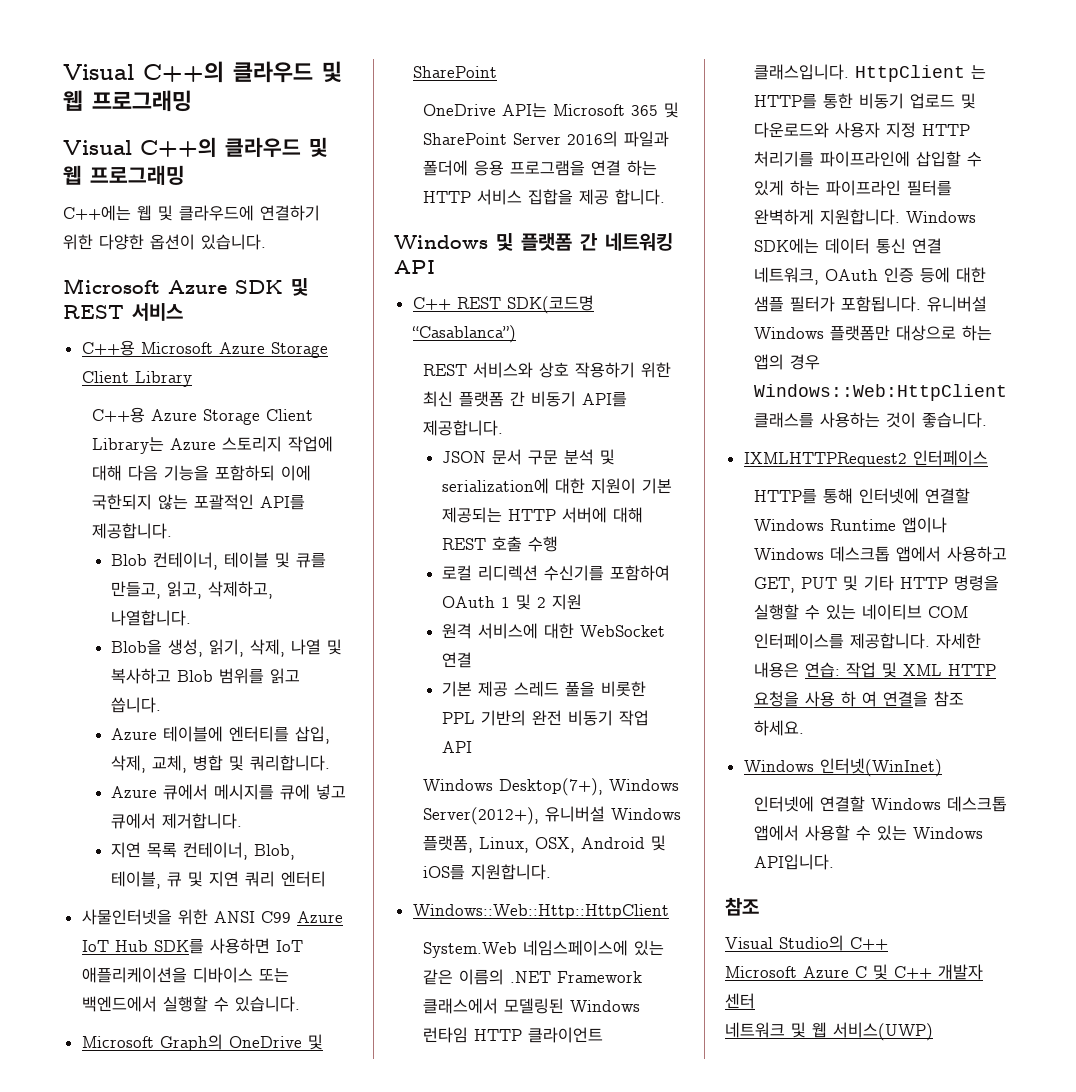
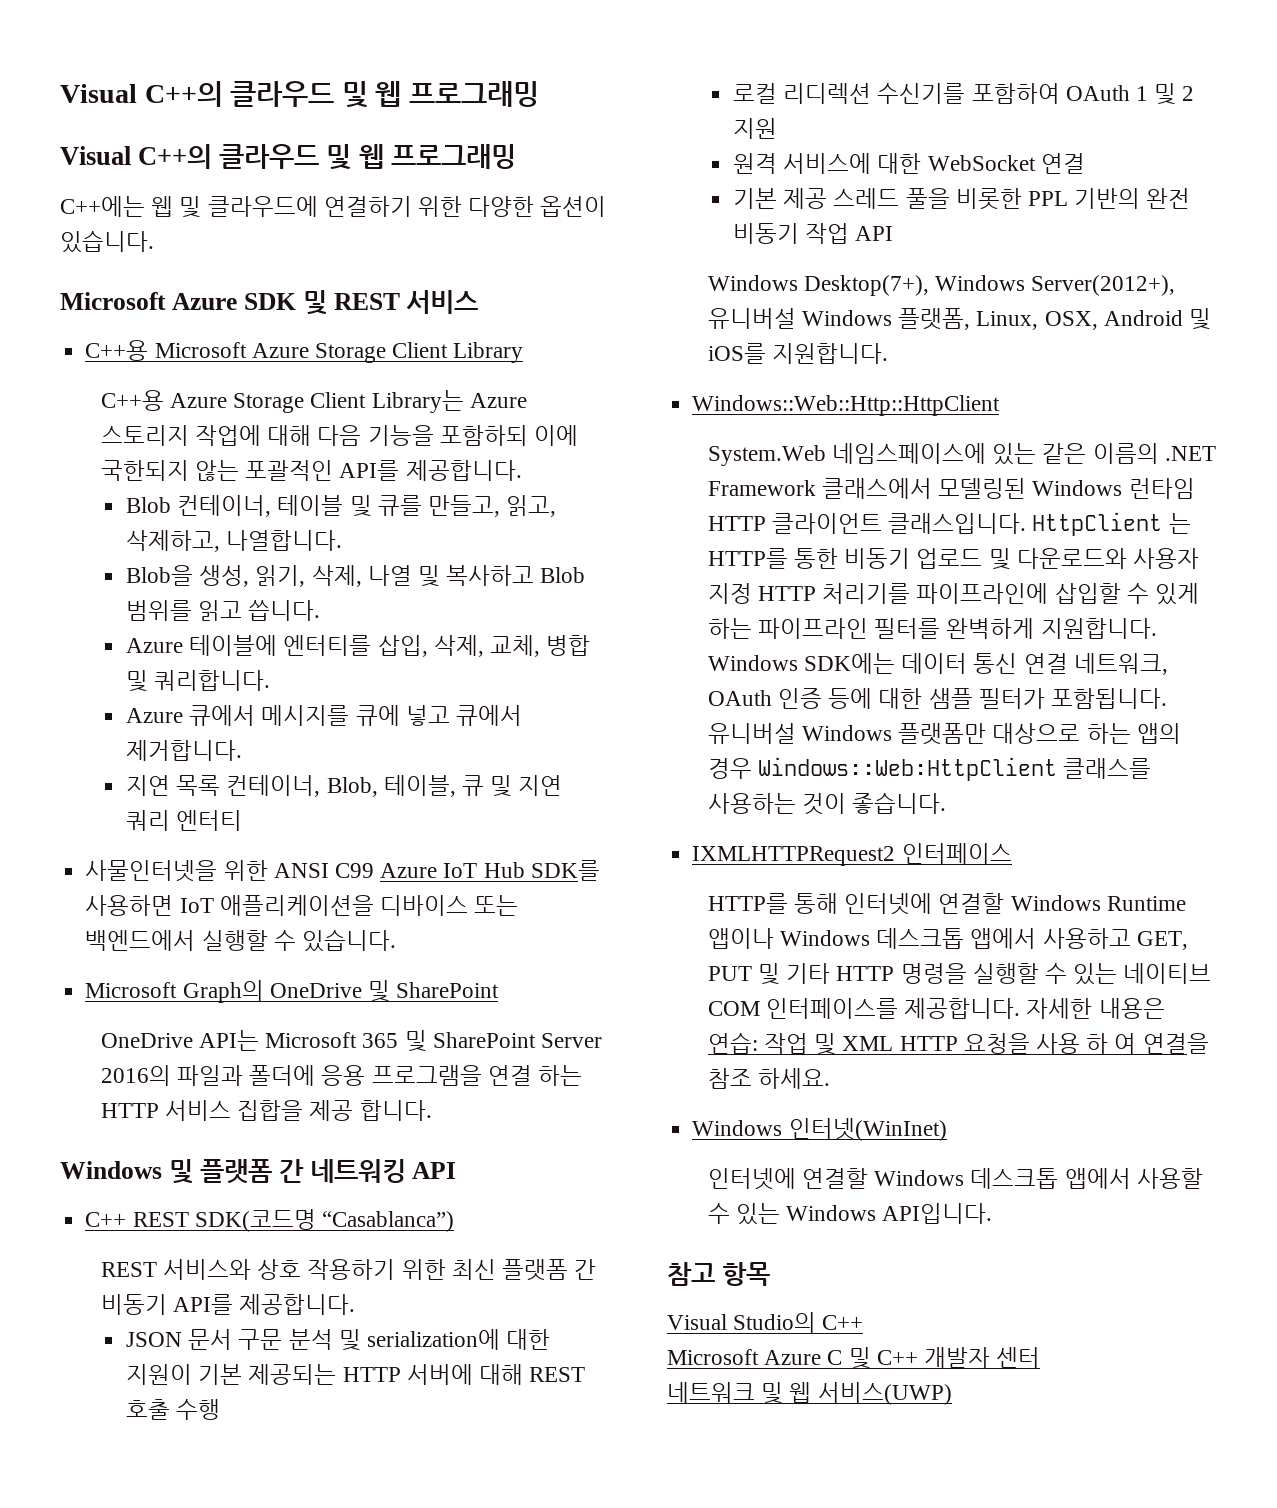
[725,897,759,916] 참조 -> [667,1262,770,1286] 참고 항목

